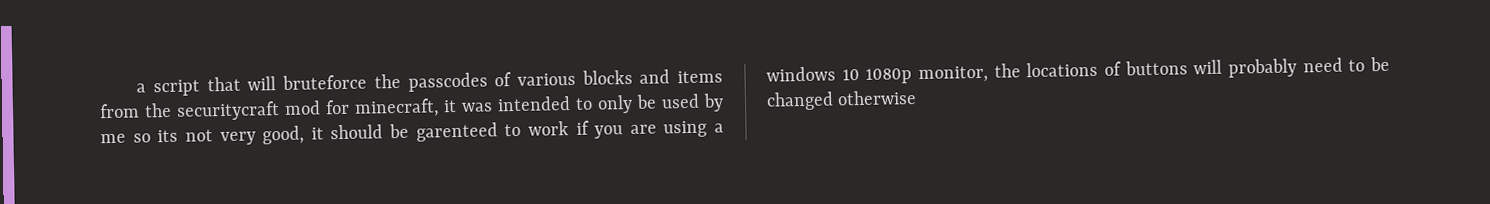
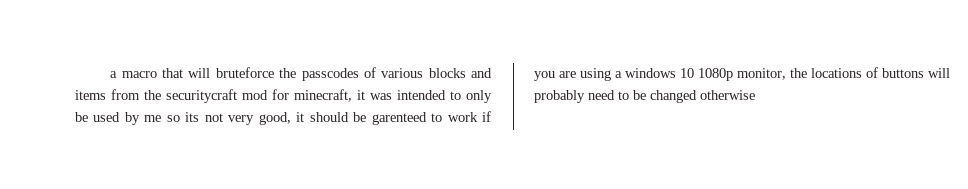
[136,79,201,97] a script -> [110,71,157,78] a macro

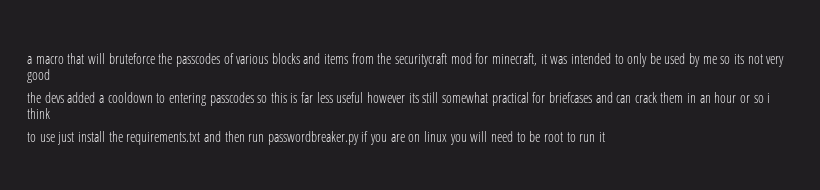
[258,111,491,125] [534,67,950,81] [534,90,755,103] good, it should be garenteed to work if you are using a windows 10 1080p monitor, the locations of buttons will probably need to be changed otherwise -> [27,69,50,83] [27,92,771,106] [27,108,50,119] [27,131,605,145] good // the devs added a cooldown to entering passcodes so this is far less useful however its still somewhat practical for briefcases and can crack them in an hour or so i think // to use just install the requirements.txt and then run passwordbreaker.py if you are on linux you will need to be root to run it

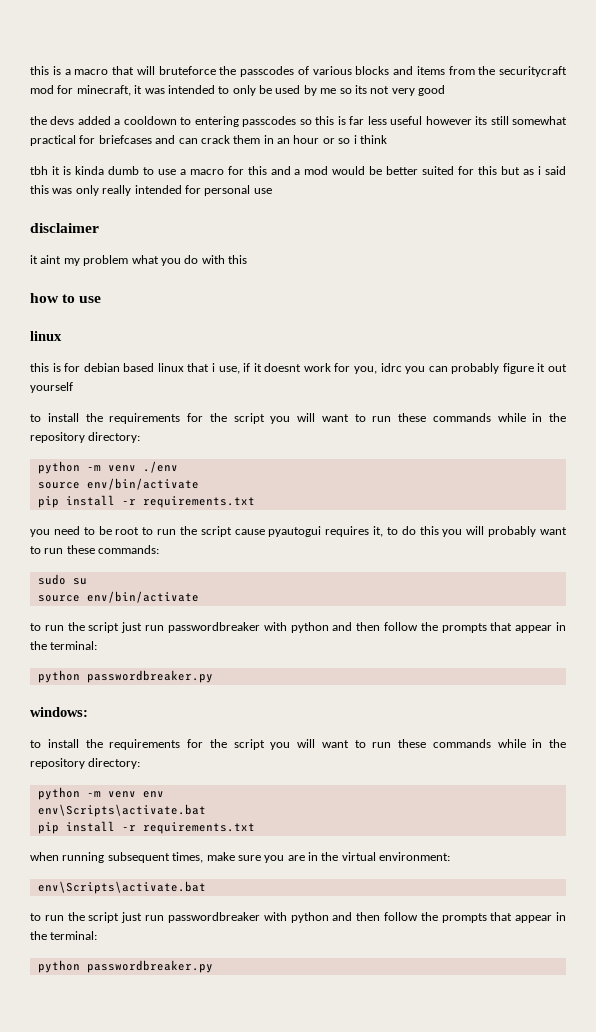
(27, 60) none -> [30,66,61,75] this is
[27,131,488,145] to use just install the requirements.txt and then run passwordbreaker.py if you are on linux you will -> [30,166,566,175] [30,185,272,196] [30,223,99,233] [30,255,247,266] [30,293,102,303] [30,331,62,341] [30,363,567,374] [30,382,73,393] [30,413,566,424] [30,432,141,443] [37,461,178,474] [37,478,199,490] [37,495,255,508] [30,529,50,537] tbh it is kinda dumb to use a macro for this and a mod would be better suited for this but as i said this was only really intended for personal use // disclaimer // it aint my problem what you do with this // how to use // linux // this is for debian based linux that i use, if it doesnt work for you, idrc you can probably figure it out yourself // to install the requirements for the script you will want to run these commands while in the repository directory: // python -m venv ./env // source env/bin/activate // pip install -r requirements.txt // you
[598,132,605,142] it -> [179,526,568,537] [30,545,160,554] [37,574,87,585] [37,591,199,603] [30,622,566,633] [30,641,98,650] [37,670,213,683] [30,707,88,717] [30,739,566,750] [30,758,141,769] [37,787,164,800] [37,804,206,817] [37,821,255,834] [30,852,451,863] [37,881,206,894] [30,912,566,923] [30,931,98,940] [37,960,213,973] the script cause pyautogui requires it, to do this you will probably want to run these commands: // sudo su // source env/bin/activate // to run the script just run passwordbreaker with python and then follow the prompts that appear in the terminal: // python passwordbreaker.py // windows: // to install the requirements for the script you will want to run these commands while in the repository directory: // python -m venv env // env\Scripts\activate.bat // pip install -r requirements.txt // when running subsequent times, make sure you are in the virtual environment: // env\Scripts\activate.bat // to run the script just run passwordbreaker with python and then follow the prompts that appear in the terminal: // python passwordbreaker.py

